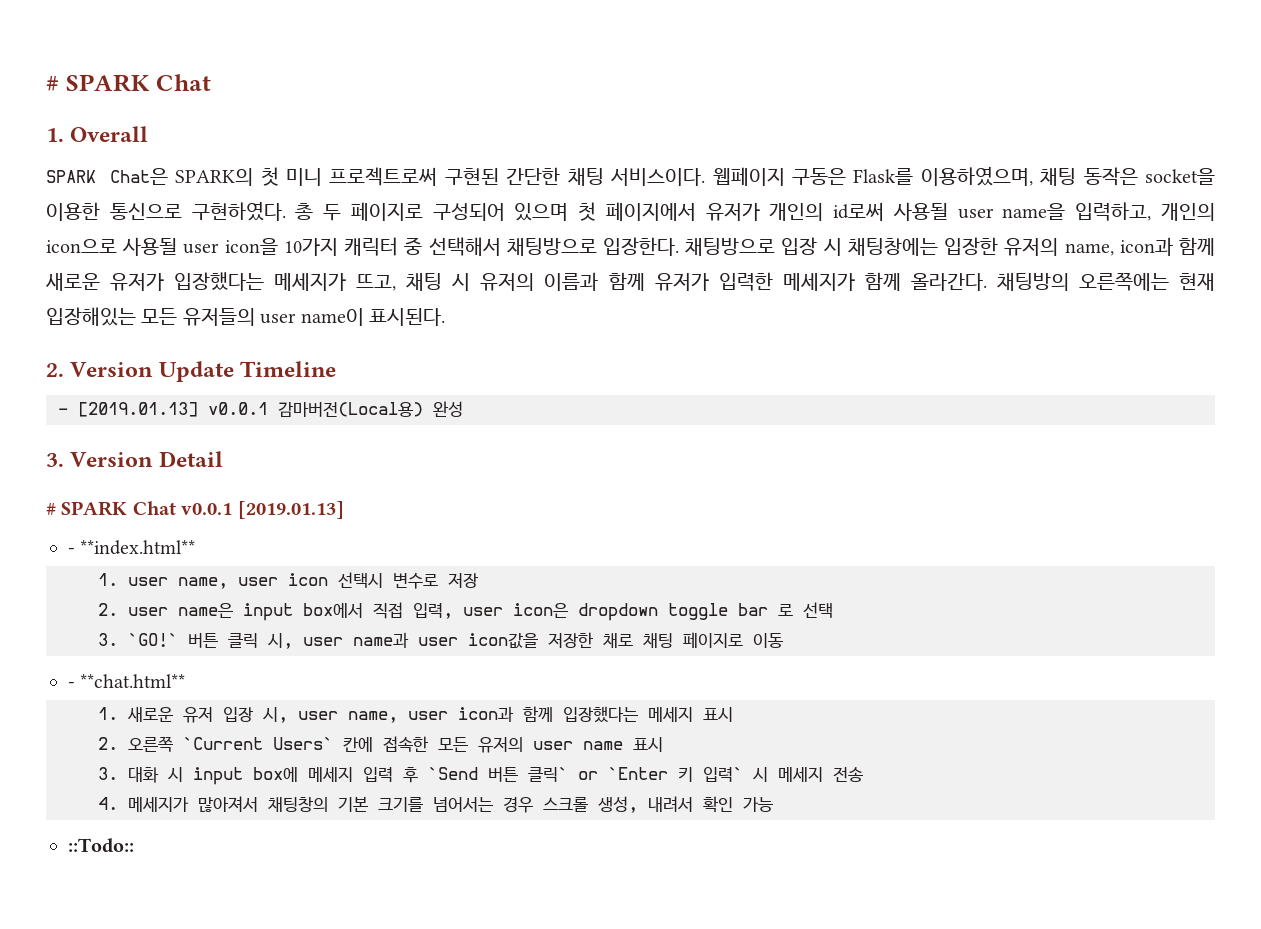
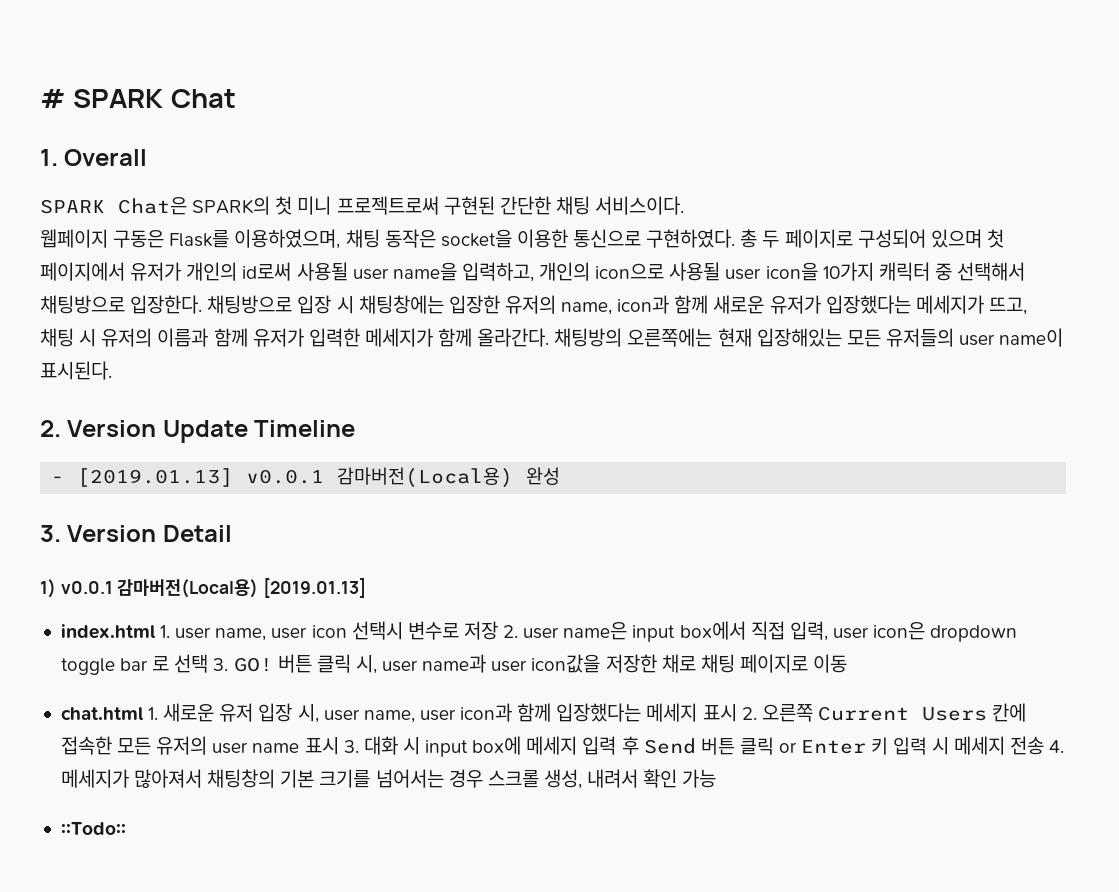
(706, 177) none -> (685, 205) //
[46,501,233,516] # SPARK Chat v0.0.1 -> [40,579,259,598] 1) v0.0.1 감마버전(Local용)
[68,540,196,555] - **index.html** // -> [60,624,156,639] index.html
(478, 580) // -> (498, 630) none
[98,633,178,648] // 3. `GO!` -> [213,657,273,672] 3. GO!
[68,674,186,688] - **chat.html** // -> [60,707,144,720] chat.html
(733, 714) // -> (737, 713) none
[183,737,333,750] `Current Users` -> [817,706,987,721] Current Users
(663, 744) // -> (339, 746) none
[428,767,743,782] `Send 버튼 클릭` or `Enter 키 입력` -> [643,737,927,755] Send 버튼 클릭 or Enter 키 입력
(863, 774) // -> (1045, 745) none

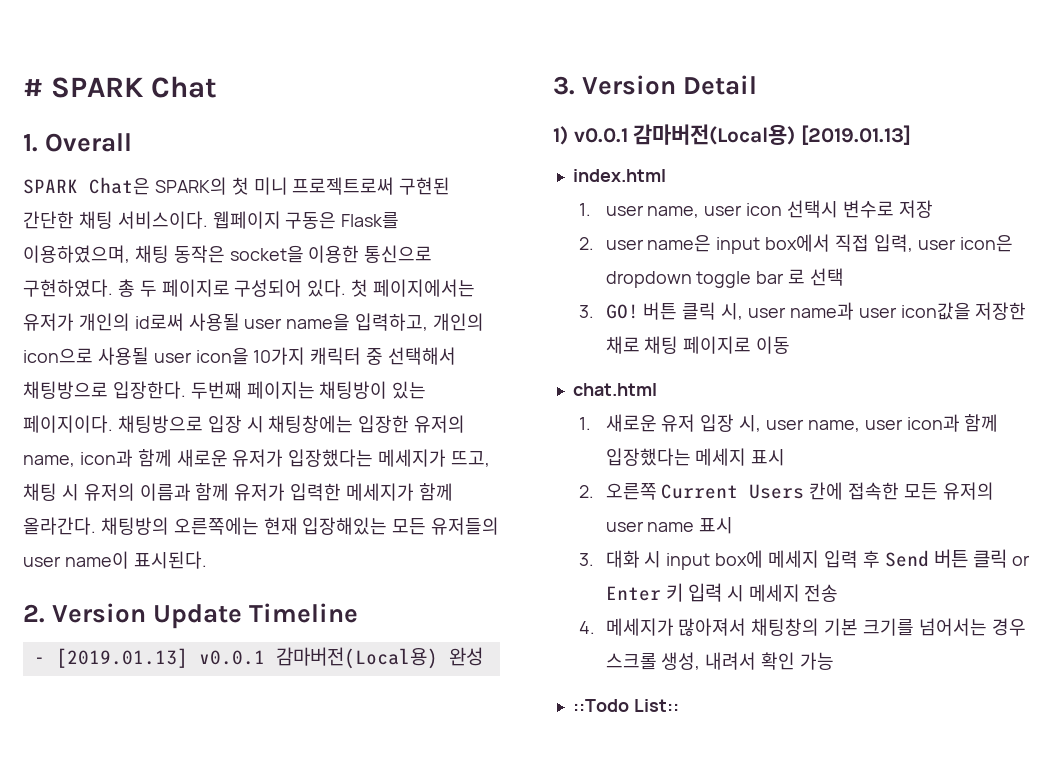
(685, 205) // -> (208, 220) none
[930,229,1004,248] [40,262,125,281] 있으며 첫 페이지에서 -> [307,279,476,297] 있다. 첫 페이지에서는
(203, 304) none -> [190,381,427,399] [23,415,113,433] 두번째 페이지는 채팅방이 있는 페이지이다.
(156, 631) none -> (666, 175) //
(498, 630) none -> (933, 209) //
(209, 663) none -> (845, 277) //
(144, 713) none -> (657, 389) //
(737, 713) none -> (786, 457) //
(339, 746) none -> (734, 525) //
(1045, 745) none -> (839, 593) //
[60,822,126,835] ::Todo:: -> [572,699,679,712] ::Todo List::

